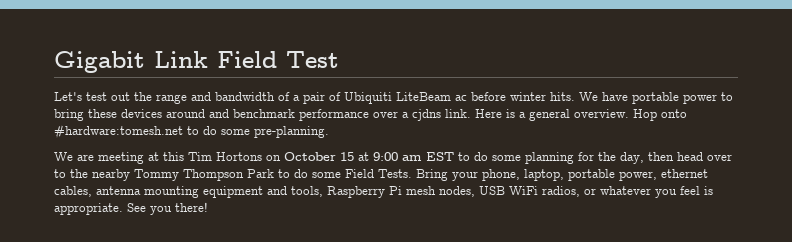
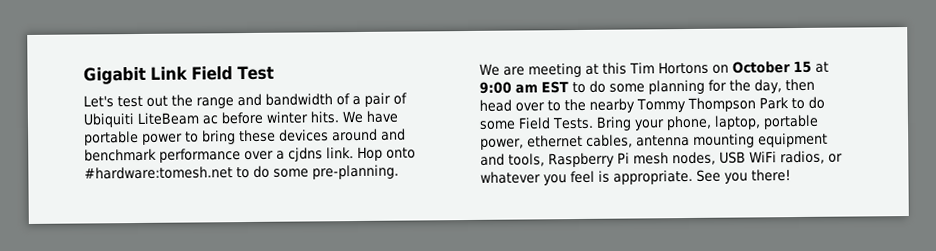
[475,109,629,121] Here is a general overview. -> (354, 153) none

